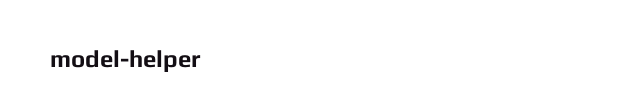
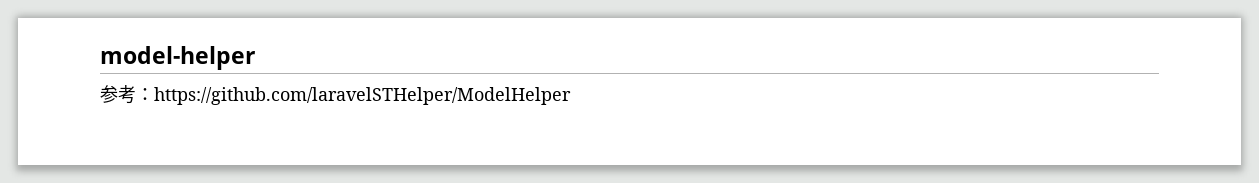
(201, 61) none -> [100,85,571,105] // 参考：https://github.com/laravelSTHelper/ModelHelper

